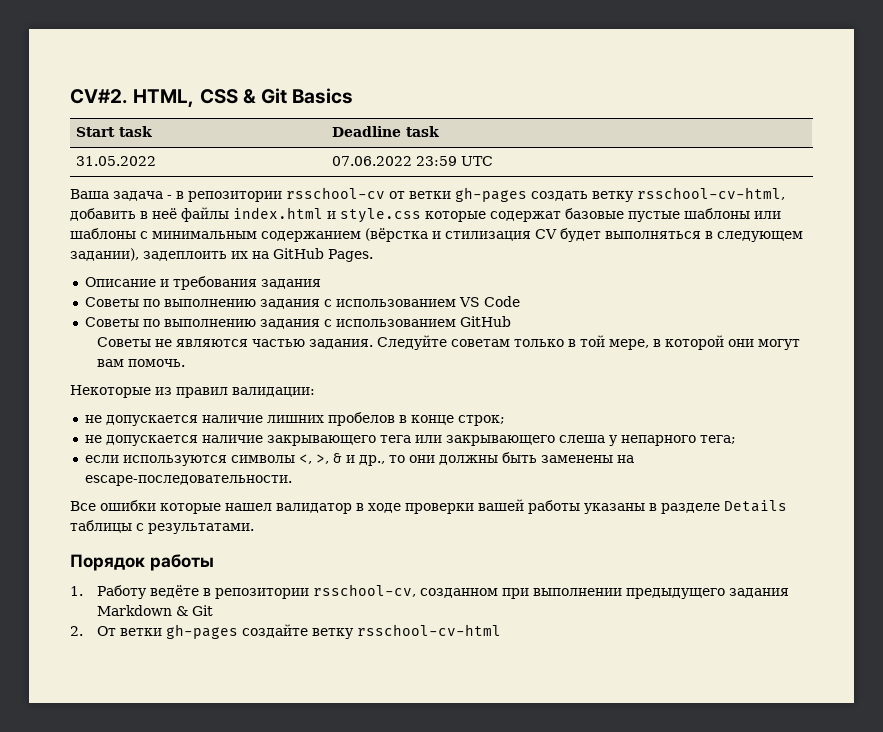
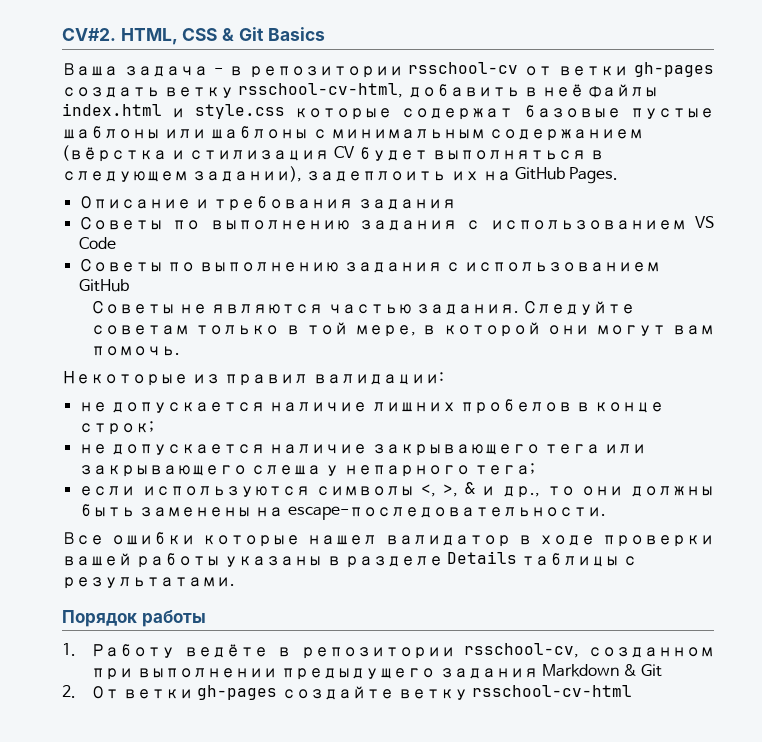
[75,126,152,137] [331,126,439,137] [75,156,156,166] [331,156,493,166] // Start task | Deadline task // 31.05.2022 | 07.06.2022 23:59 UTC -> (325, 34) none

